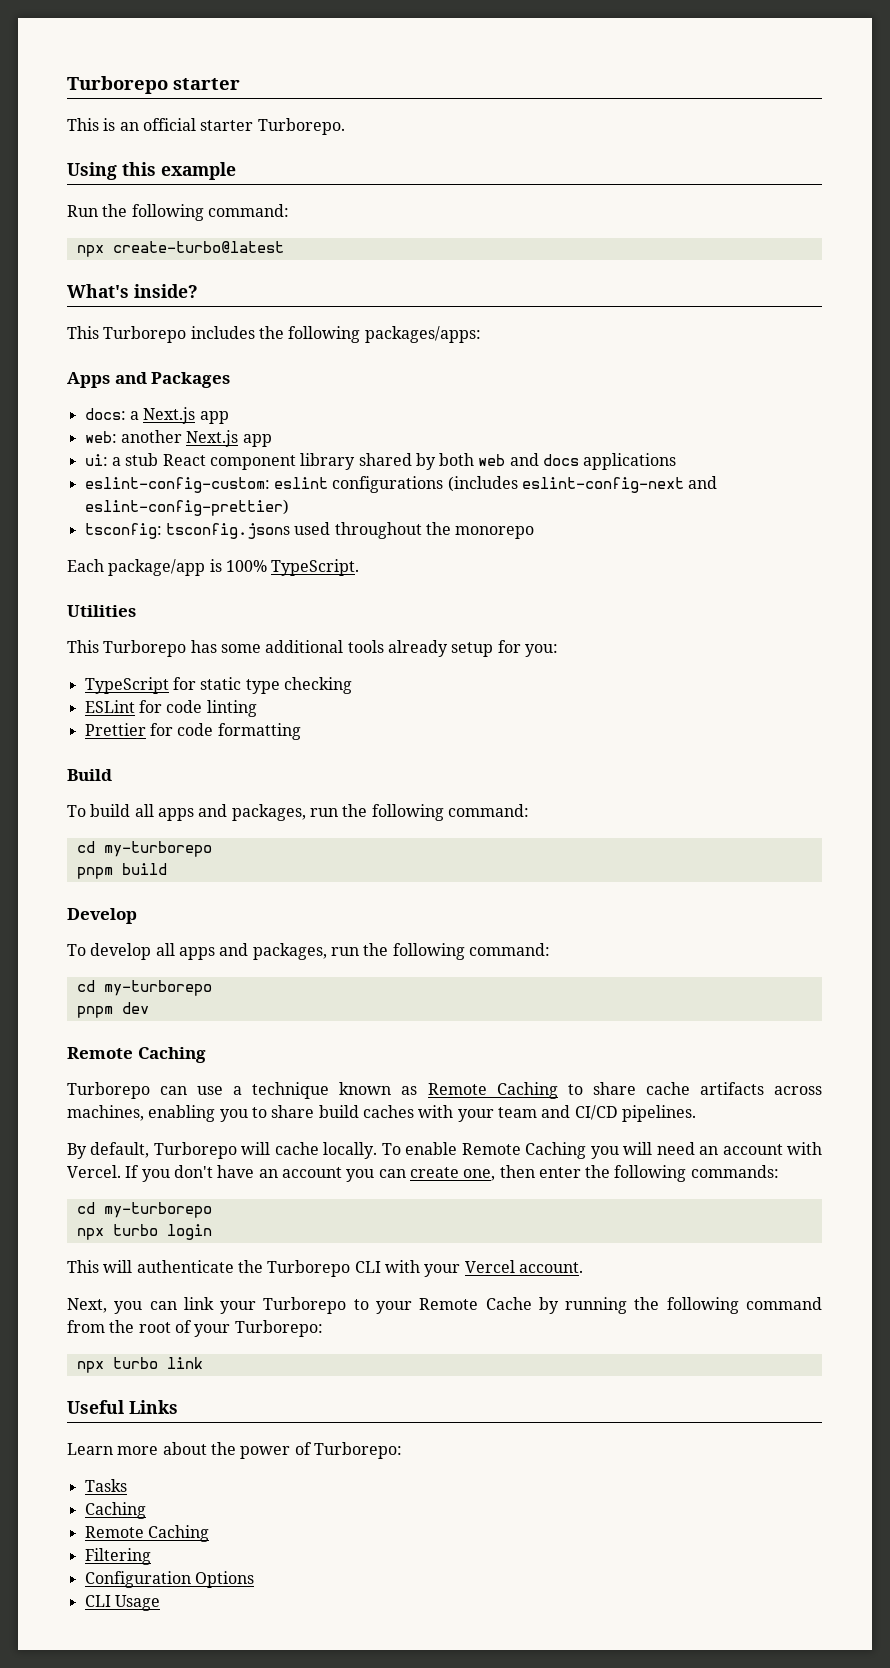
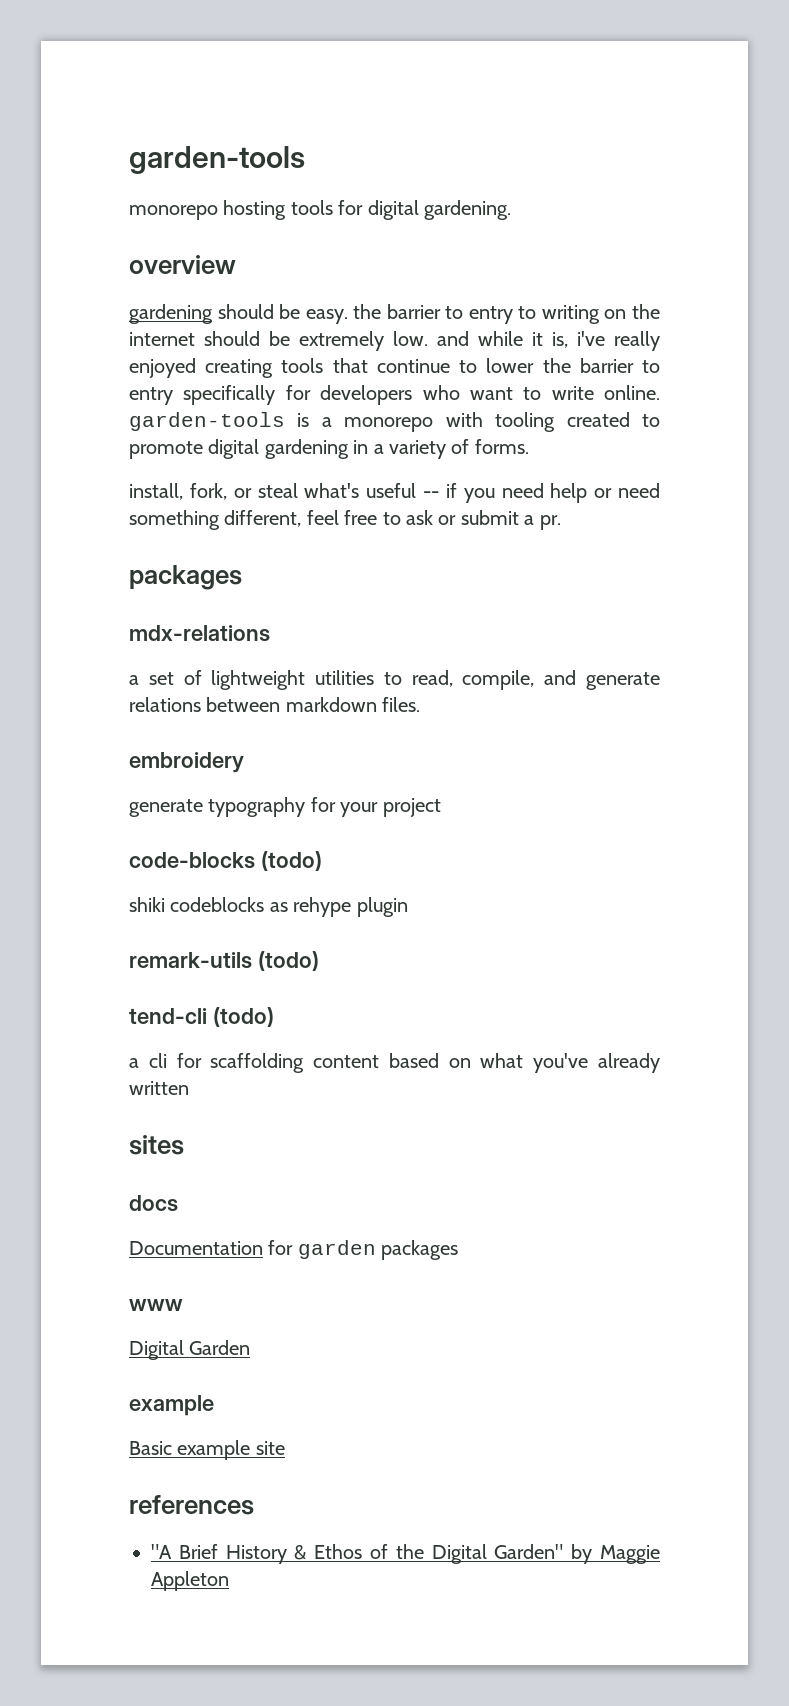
[67,76,240,94] [67,118,345,135] [67,162,236,180] [67,204,289,221] [76,241,284,257] [67,284,198,298] [67,326,481,343] [67,372,231,388] [84,407,229,424] [84,430,272,447] [84,453,677,470] [84,476,718,493] [84,499,289,516] [84,522,535,539] [67,559,360,576] [67,605,136,617] [67,640,558,657] [84,677,352,694] [84,700,257,717] [84,723,301,740] [67,769,112,781] [67,804,529,821] [76,841,212,857] [76,863,167,879] [67,908,137,924] [67,943,550,960] [76,980,212,996] [76,1002,149,1018] [67,1047,206,1063] [67,1082,823,1099] [67,1105,696,1122] [67,1142,823,1159] [67,1165,779,1182] [76,1202,212,1218] [76,1224,212,1240] [67,1260,583,1277] [67,1297,823,1314] [67,1320,323,1337] [76,1357,203,1373] [67,1400,178,1414] [67,1442,402,1459] [84,1479,127,1492] [84,1502,146,1519] [84,1525,209,1542] [84,1548,151,1565] [84,1571,254,1588] [84,1595,160,1611] Turborepo starter // This is an official starter Turborepo. // Using this example // Run the following command: // npx create-turbo@latest // What's inside? // This Turborepo includes the following packages/apps: // Apps and Packages // docs: a Next.js app // web: another Next.js app // ui: a stub React component library shared by both web and docs applications // eslint-config-custom: eslint configurations (includes eslint-config-next and eslint-config-prettier) // tsconfig: tsconfig.jsons used throughout the monorepo // Each package/app is 100% TypeScript. // Utilities // This Turborepo has some additional tools already setup for you: // TypeScript for static type checking // ESLint for code linting // Prettier for code formatting // Build // To build all apps and packages, run the following command: // cd my-turborepo // pnpm build // Develop // To develop all apps and packages, run the following command: // cd my-turborepo // pnpm dev // Remote Caching // Turborepo can use a technique known as Remote Caching to share cache artifacts across machines, enabling you to share build caches with your team and CI/CD pipelines. // By default, Turborepo will cache locally. To enable Remote Caching you will need an account with Vercel. If you don't have an account you can create one, then enter the following commands: // cd my-turborepo // npx turbo login // This will authenticate the Turborepo CLI with your Vercel account. // Next, you can link your Turborepo to your Remote Cache by running the following command from the root of your Turborepo: // npx turbo link // Useful Links // Learn more about the power of Turborepo: // Tasks // Caching // Remote Caching // Filtering // Configuration Options // CLI Usage -> [129,146,305,174] [129,200,511,220] [129,255,236,274] [129,304,661,324] [129,331,660,351] [129,358,660,378] [129,385,660,405] [129,412,660,432] [129,439,529,459] [129,483,660,503] [129,510,561,530] [129,565,242,590] [129,625,270,642] [129,670,660,690] [129,697,421,712] [129,752,244,773] [129,797,441,817] [129,851,322,871] [129,897,408,917] [129,951,319,971] [129,1007,274,1027] [129,1053,660,1073] [129,1081,189,1095] [129,1135,184,1155] [129,1195,178,1212] [129,1240,459,1260] [129,1299,183,1311] [129,1340,251,1360] [129,1395,214,1416] [129,1440,285,1460] [129,1495,254,1515] [151,1544,660,1564] [151,1571,229,1591] garden-tools // monorepo hosting tools for digital gardening. // overview // gardening should be easy. the barrier to entry to writing on the internet should be extremely low. and while it is, i've really enjoyed creating tools that continue to lower the barrier to entry specifically for developers who want to write online. garden-tools is a monorepo with tooling created to promote digital gardening in a variety of forms. // install, fork, or steal what's useful -- if you need help or need something different, feel free to ask or submit a pr. // packages // mdx-relations // a set of lightweight utilities to read, compile, and generate relations between markdown files. // embroidery // generate typography for your project // code-blocks (todo) // shiki codeblocks as rehype plugin // remark-utils (todo) // tend-cli (todo) // a cli for scaffolding content based on what you've already written // sites // docs // Documentation for garden packages // www // Digital Garden // example // Basic example site // references // "A Brief History & Ethos of the Digital Garden" by Maggie Appleton

